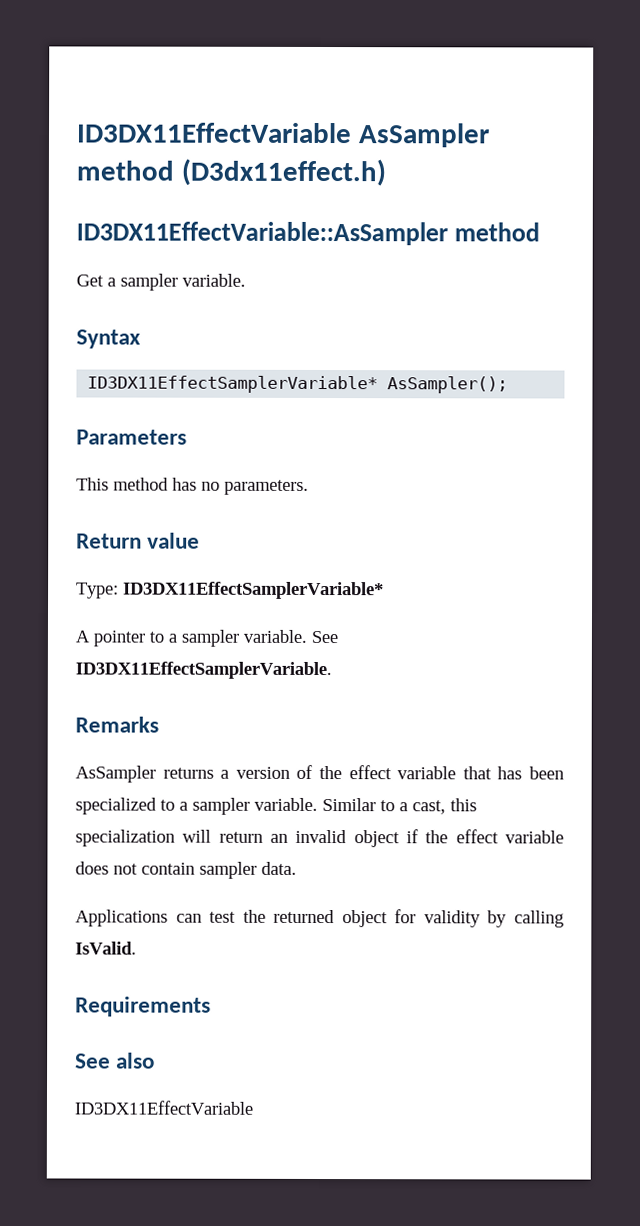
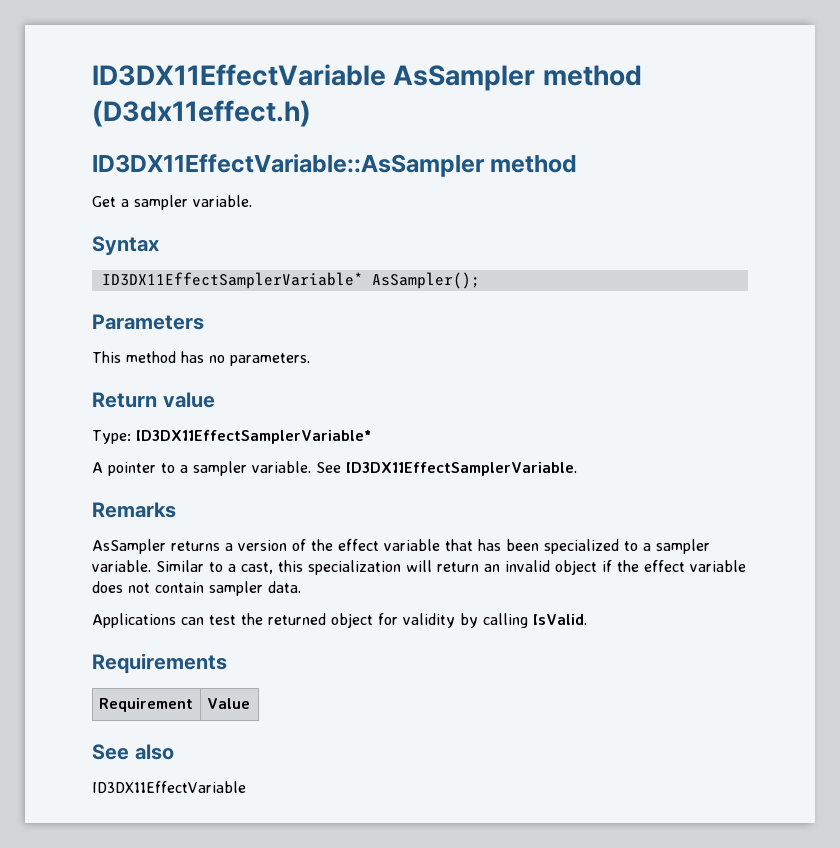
(211, 1006) none -> [98,698,193,712] [206,698,250,709] // Requirement | Value

